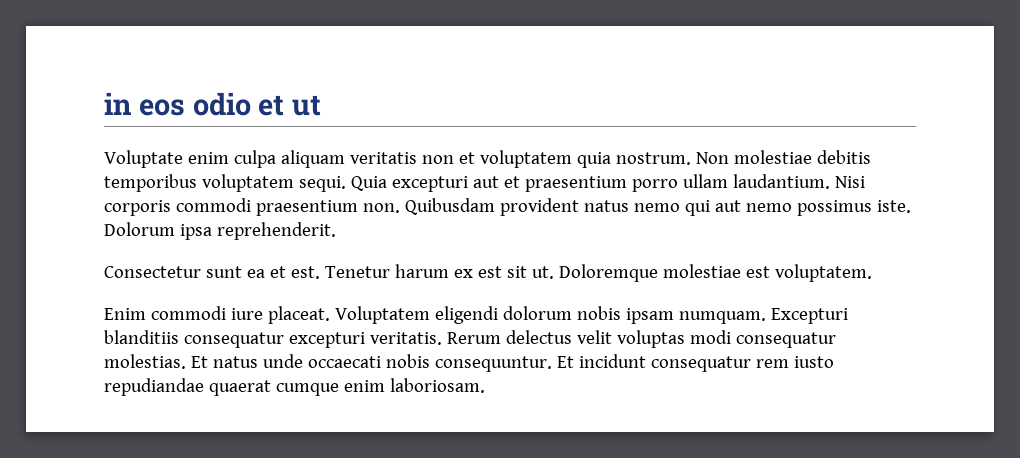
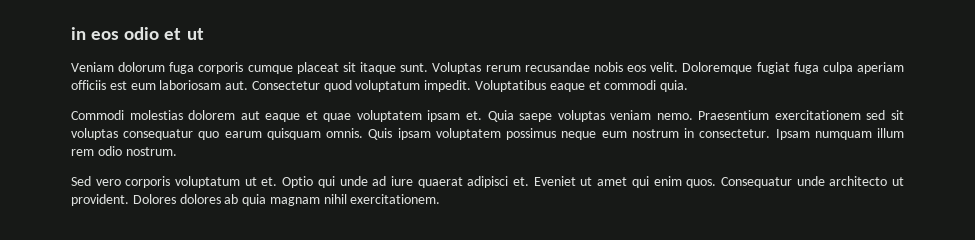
[104,150,871,168] [104,174,865,192] [104,198,911,216] [104,222,336,240] [104,264,872,282] [104,306,848,324] [104,330,836,348] [104,354,834,372] [104,378,485,396] Voluptate enim culpa aliquam veritatis non et voluptatem quia nostrum. Non molestiae debitis temporibus voluptatem sequi. Quia excepturi aut et praesentium porro ullam laudantium. Nisi corporis commodi praesentium non. Quibusdam provident natus nemo qui aut nemo possimus iste. Dolorum ipsa reprehenderit. // Consectetur sunt ea et est. Tenetur harum ex est sit ut. Doloremque molestiae est voluptatem. // Enim commodi iure placeat. Voluptatem eligendi dolorum nobis ipsam numquam. Excepturi blanditiis consequatur excepturi veritatis. Rerum delectus velit voluptas modi consequatur molestias. Et natus unde occaecati nobis consequuntur. Et incidunt consequatur rem iusto repudiandae quaerat cumque enim laboriosam. -> [71,62,904,74] [71,80,689,92] [71,110,904,122] [71,128,905,140] [71,146,177,156] [71,176,904,188] [71,194,441,206] Veniam dolorum fuga corporis cumque placeat sit itaque sunt. Voluptas rerum recusandae nobis eos velit. Doloremque fugiat fuga culpa aperiam officiis est eum laboriosam aut. Consectetur quod voluptatum impedit. Voluptatibus eaque et commodi quia. // Commodi molestias dolorem aut eaque et quae voluptatem ipsam et. Quia saepe voluptas veniam nemo. Praesentium exercitationem sed sit voluptas consequatur quo earum quisquam omnis. Quis ipsam voluptatem possimus neque eum nostrum in consectetur. Ipsam numquam illum rem odio nostrum. // Sed vero corporis voluptatum ut et. Optio qui unde ad iure quaerat adipisci et. Eveniet ut amet qui enim quos. Consequatur unde architecto ut provident. Dolores dolores ab quia magnam nihil exercitationem.

